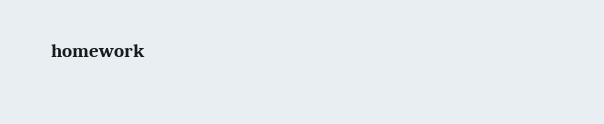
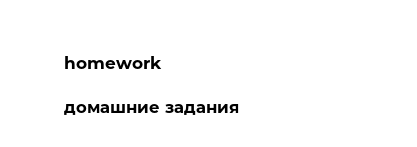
(145, 50) none -> [64,104,239,115] // домашние задания

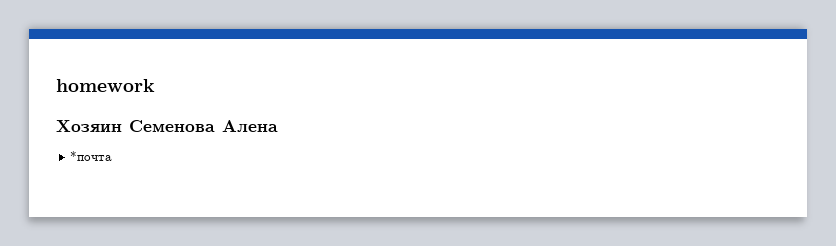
[64,104,239,115] домашние задания -> [56,120,278,132] [70,151,113,161] Хозяин Семенова Алена // *почта

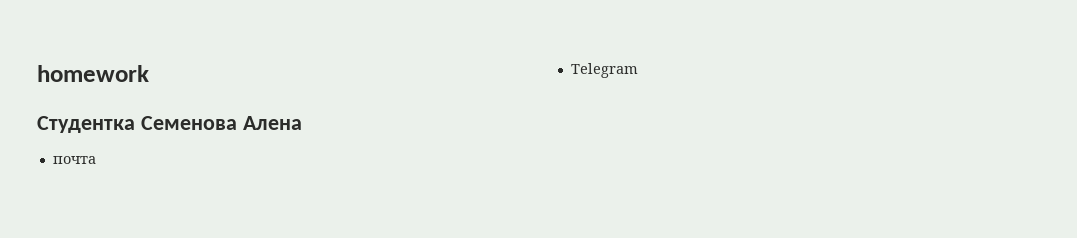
[56,120,122,132] Хозяин -> [37,116,135,133] Студентка
[70,151,113,161] *почта -> [52,156,96,164] [570,63,638,78] почта // Telegram

